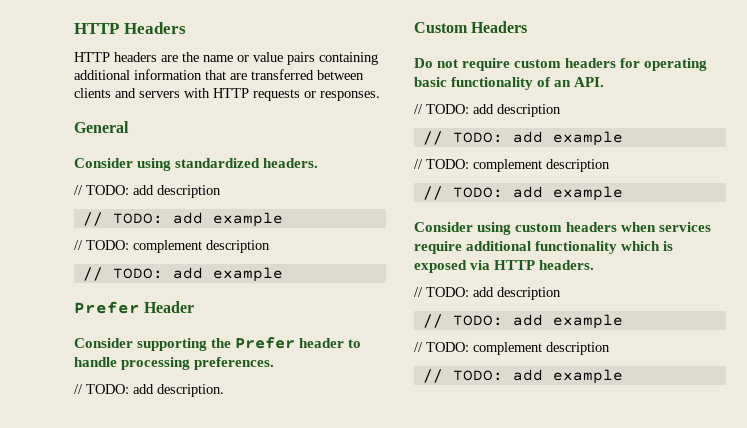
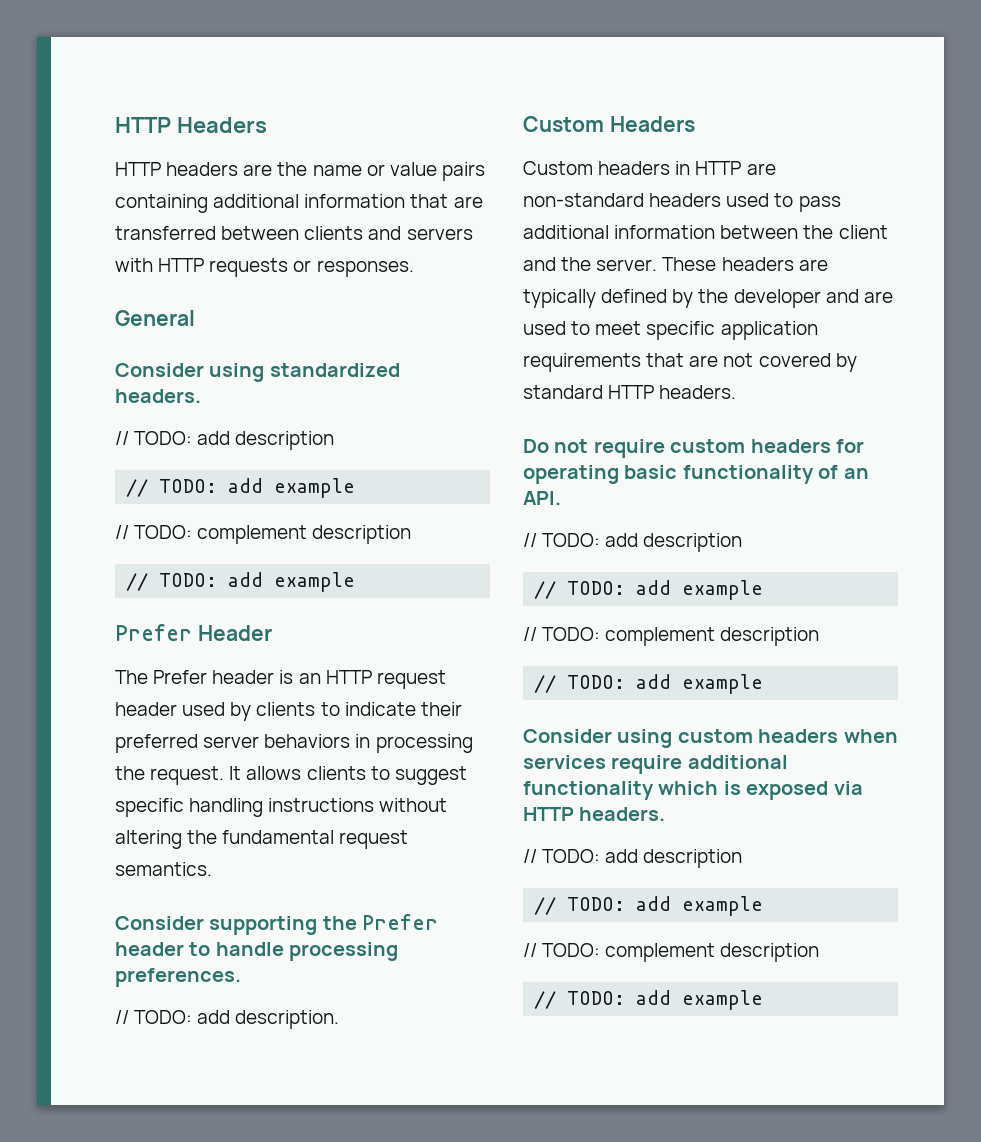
(195, 307) none -> [115,670,446,689] [115,702,462,721] [115,734,473,753] [115,766,467,785] [115,798,448,817] [115,830,409,849] [115,862,212,876] // The Prefer header is an HTTP request header used by clients to indicate their preferred server behaviors in processing the request. It allows clients to suggest specific handling instructions without altering the fundamental request semantics.
(528, 27) none -> [523,161,776,175] [523,193,841,212] [523,225,888,239] [523,257,828,271] [523,289,893,308] [523,321,818,340] [523,353,857,372] [523,385,737,399] // Custom headers in HTTP are non-standard headers used to pass additional information between the client and the server. These headers are typically defined by the developer and are used to meet specific application requirements that are not covered by standard HTTP headers.

